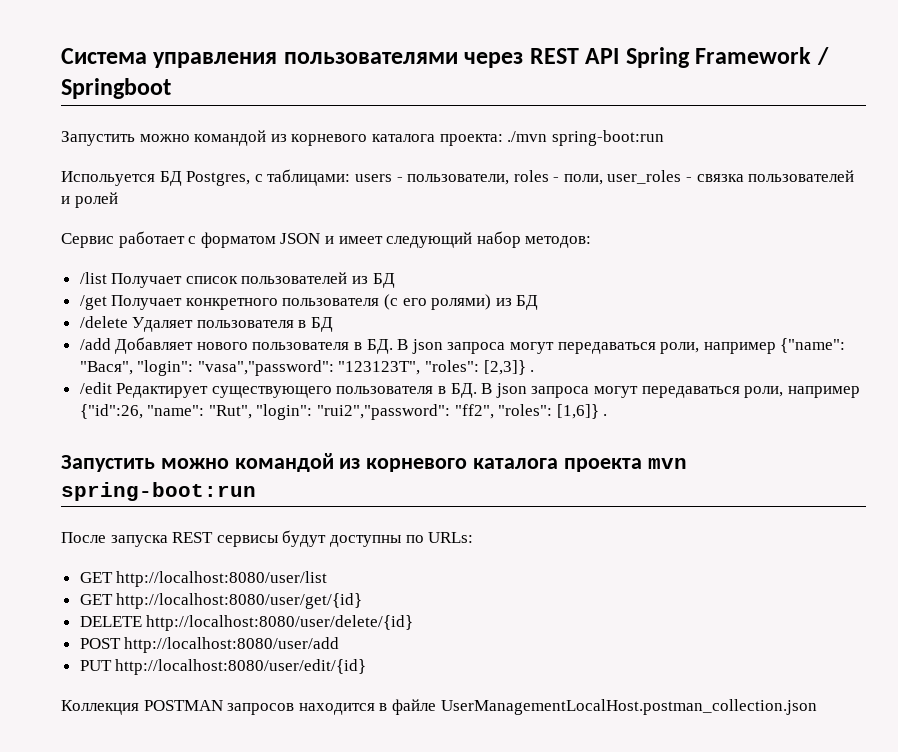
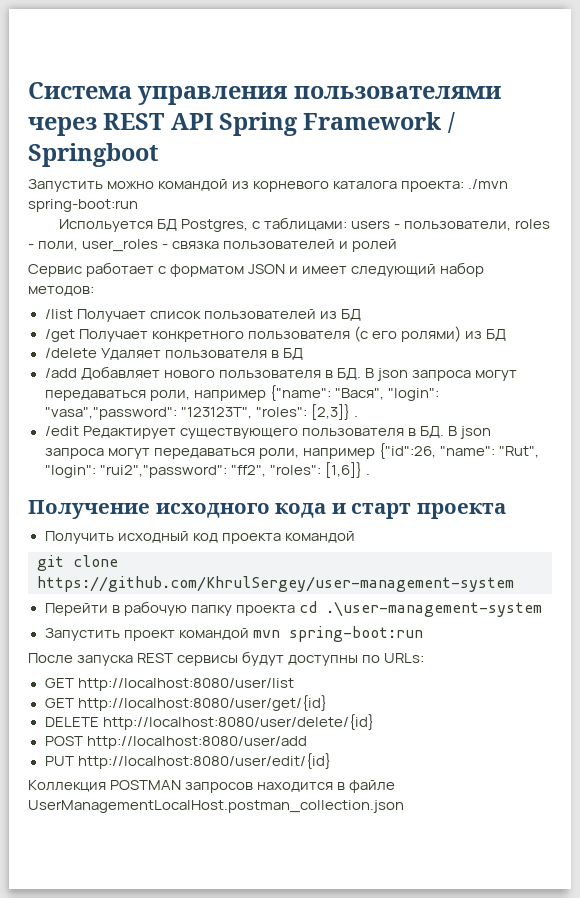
[61,453,642,472] Запустить можно командой из корневого каталога проекта -> [28,500,506,519] [44,531,355,544] [37,555,118,571] [37,576,514,592] [44,601,542,617] [44,628,249,641] Получение исходного кода и старт проекта // Получить исходный код проекта командой // git clone https://github.com/KhrulSergey/user-management-system // Перейти в рабочую папку проекта cd .\user-management-system // Запустить проект командой

